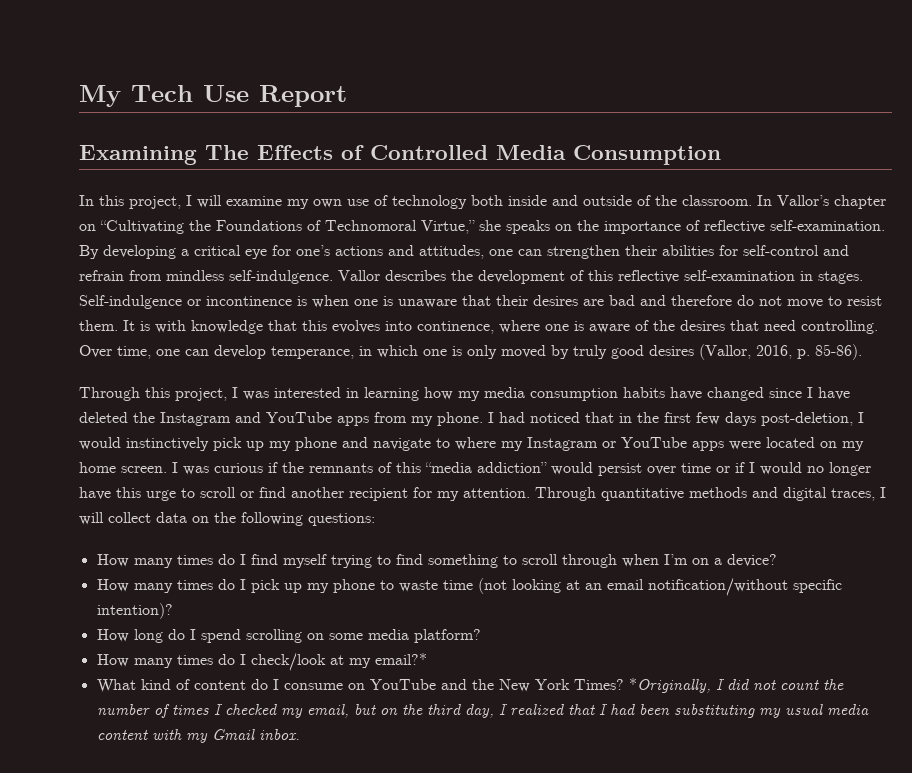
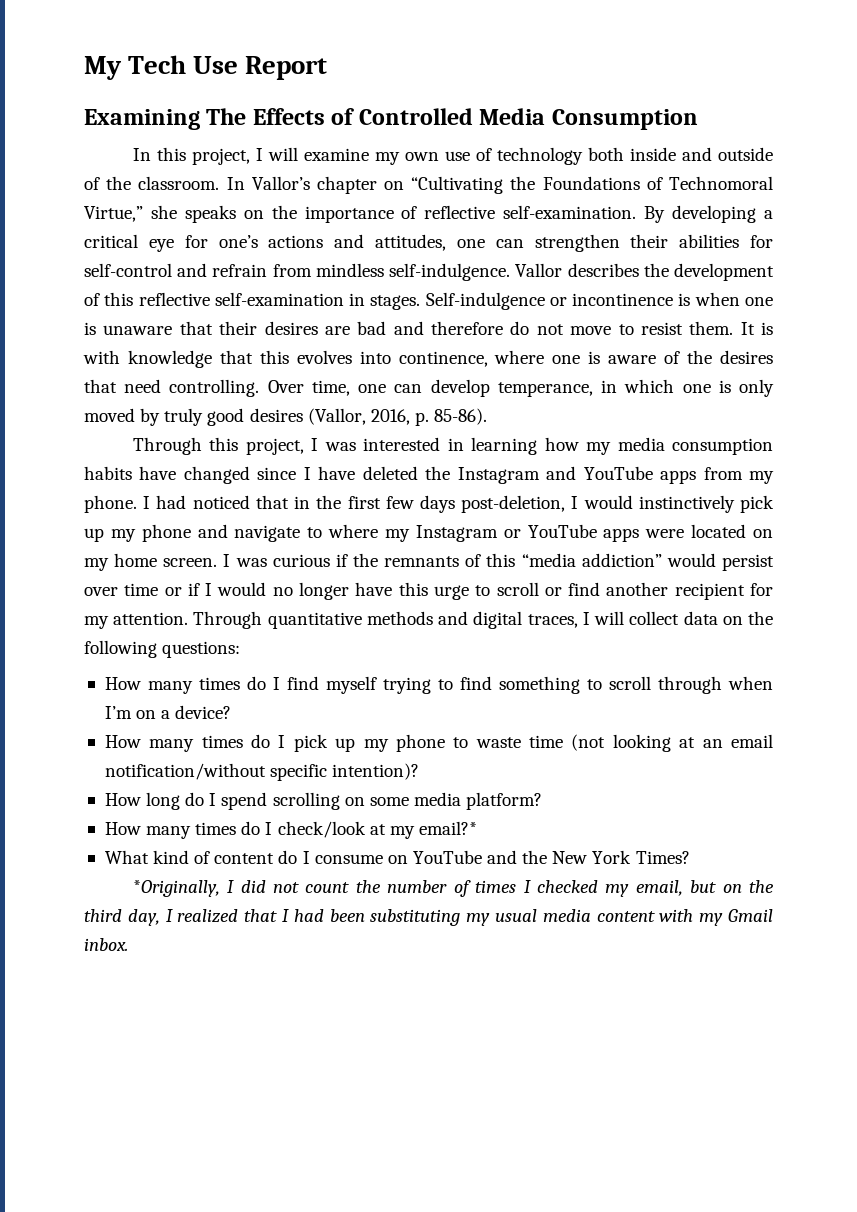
(624, 684) none -> (690, 857) //

